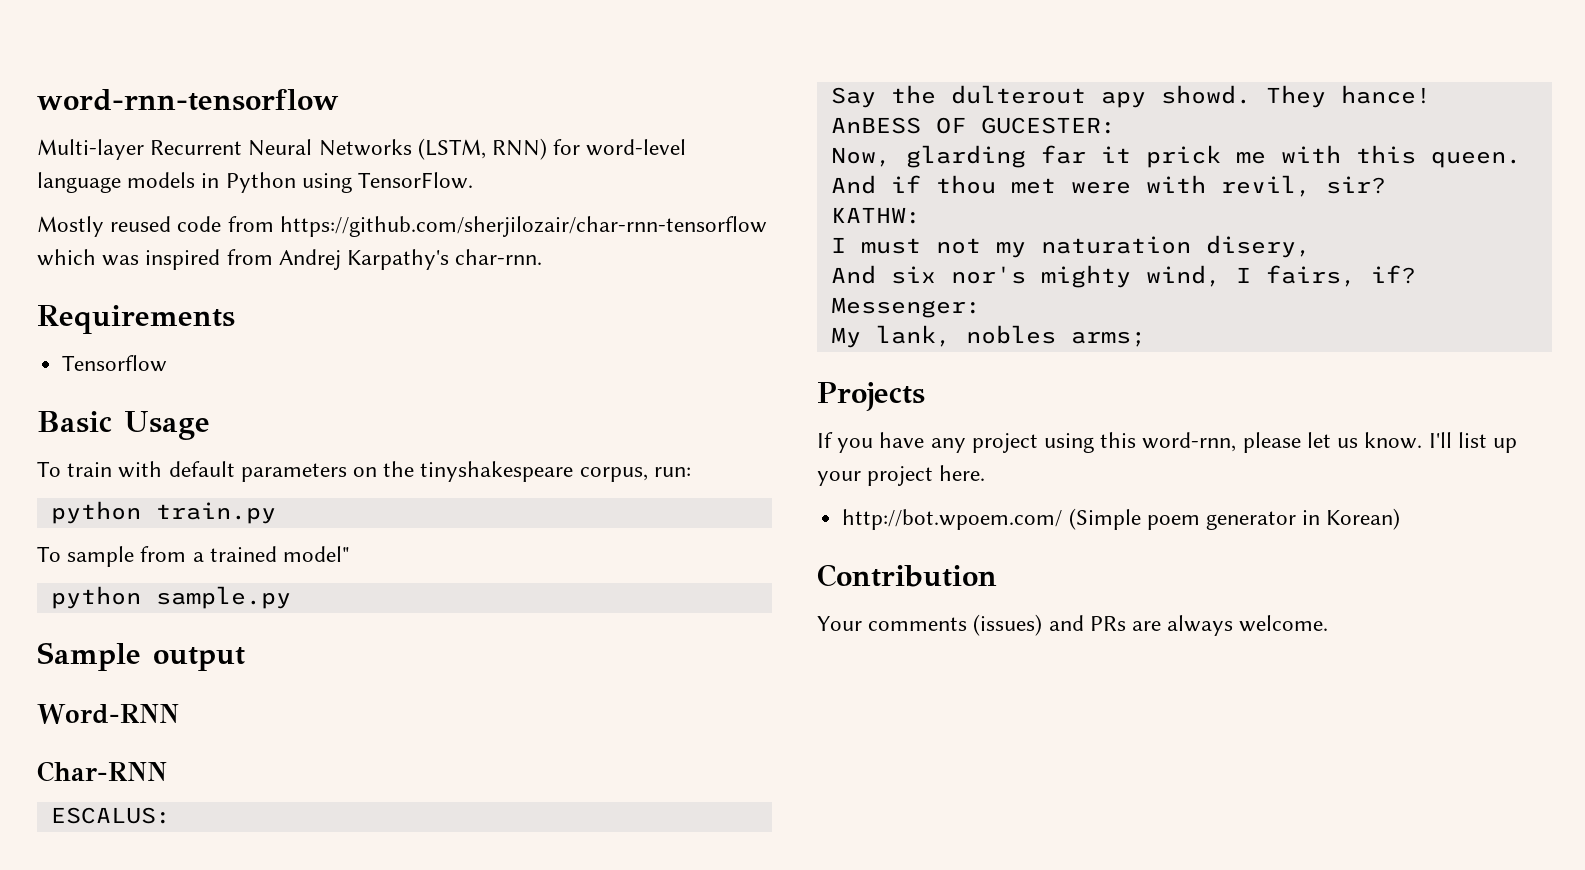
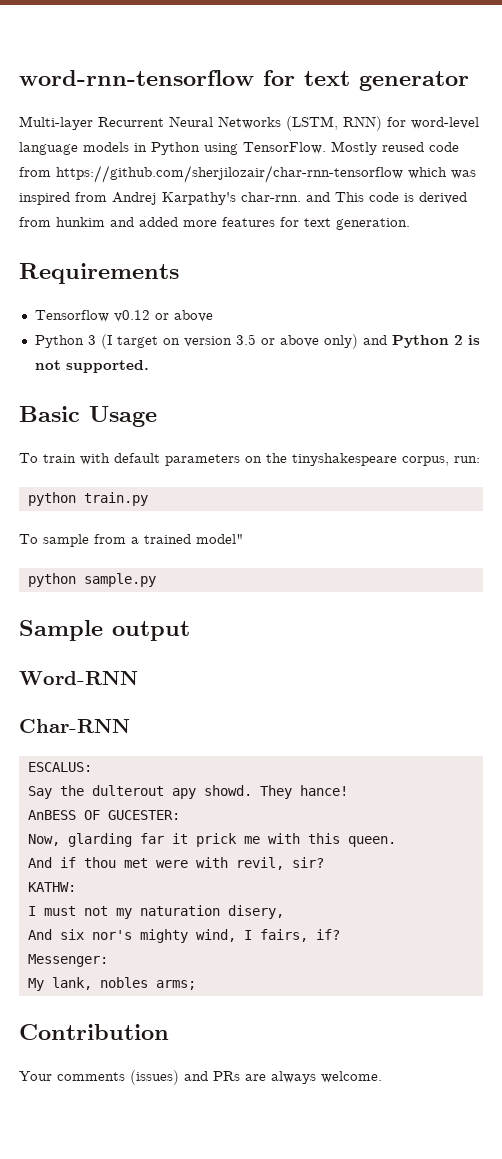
(339, 100) none -> [263,70,469,91] for text generator
(474, 180) // -> (326, 148) none
[37,305,235,334] [62,355,168,372] // Requirements // Tensorflow -> [306,192,467,204] [19,217,410,230] [19,263,179,284] [34,310,213,322] [34,334,480,349] [34,360,149,373] and This code is derived from hunkim and added more features for text generation. // Requirements // Tensorflow v0.12 or above // Python 3 (I target on version 3.5 or above only) and Python 2 is not supported.
[817,382,925,411] [817,432,1517,453] [817,465,986,486] [842,508,1401,530] // Projects // If you have any project using this word-rnn, please let us know. I'll list up your project here. // http://bot.wpoem.com/ (Simple poem generator in Korean) -> (196, 985) none

